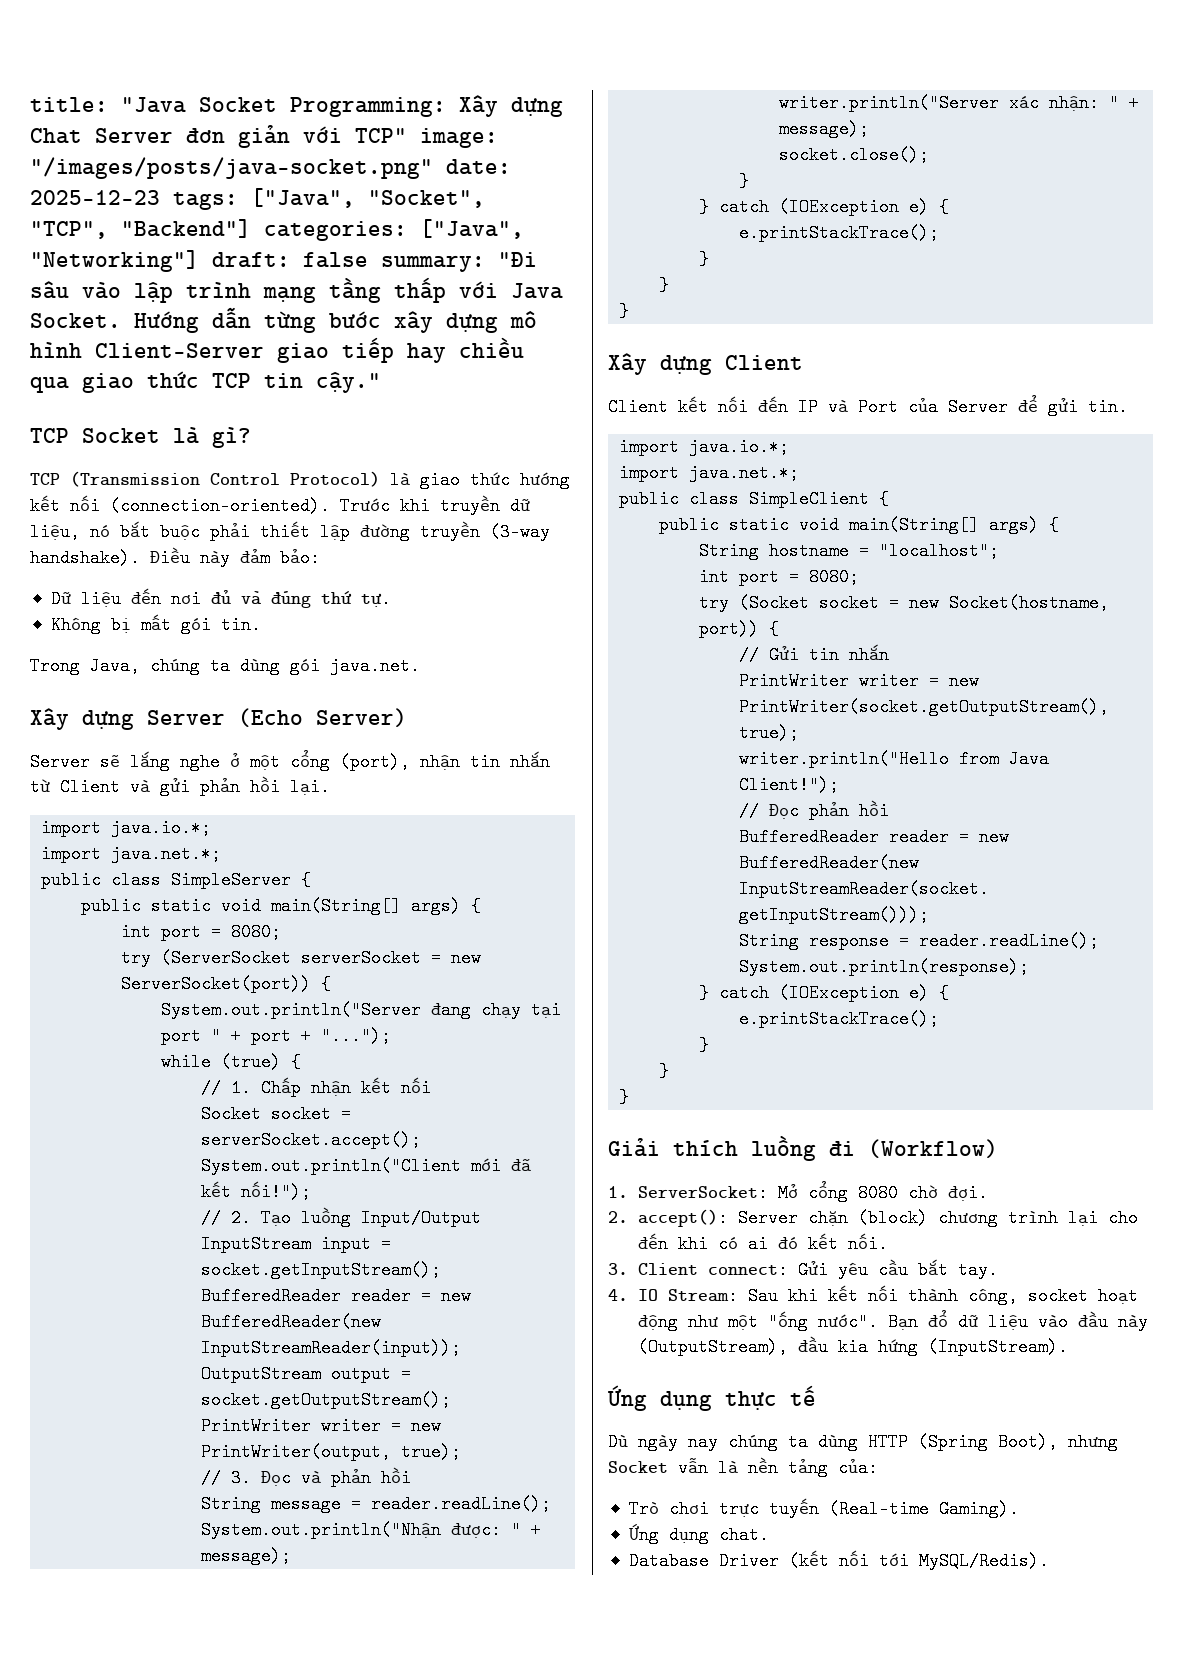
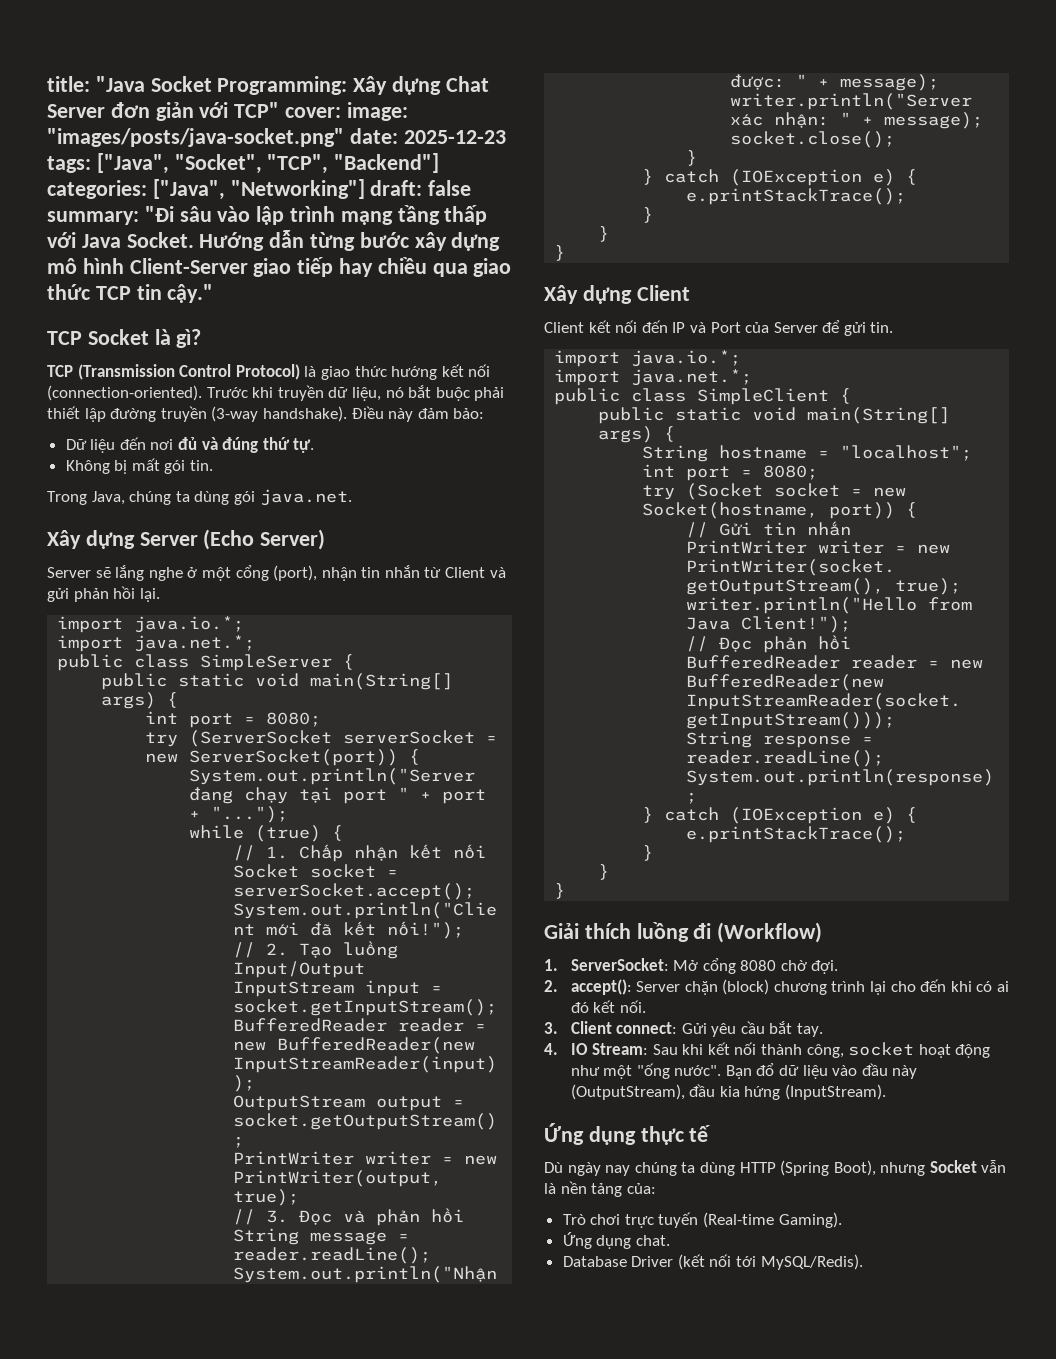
[420,128,498,148] [30,157,433,179] image: "/images/posts/java-socket.png" -> [285,102,408,121] [47,128,344,147] cover: image: "images/posts/java-socket.png"

